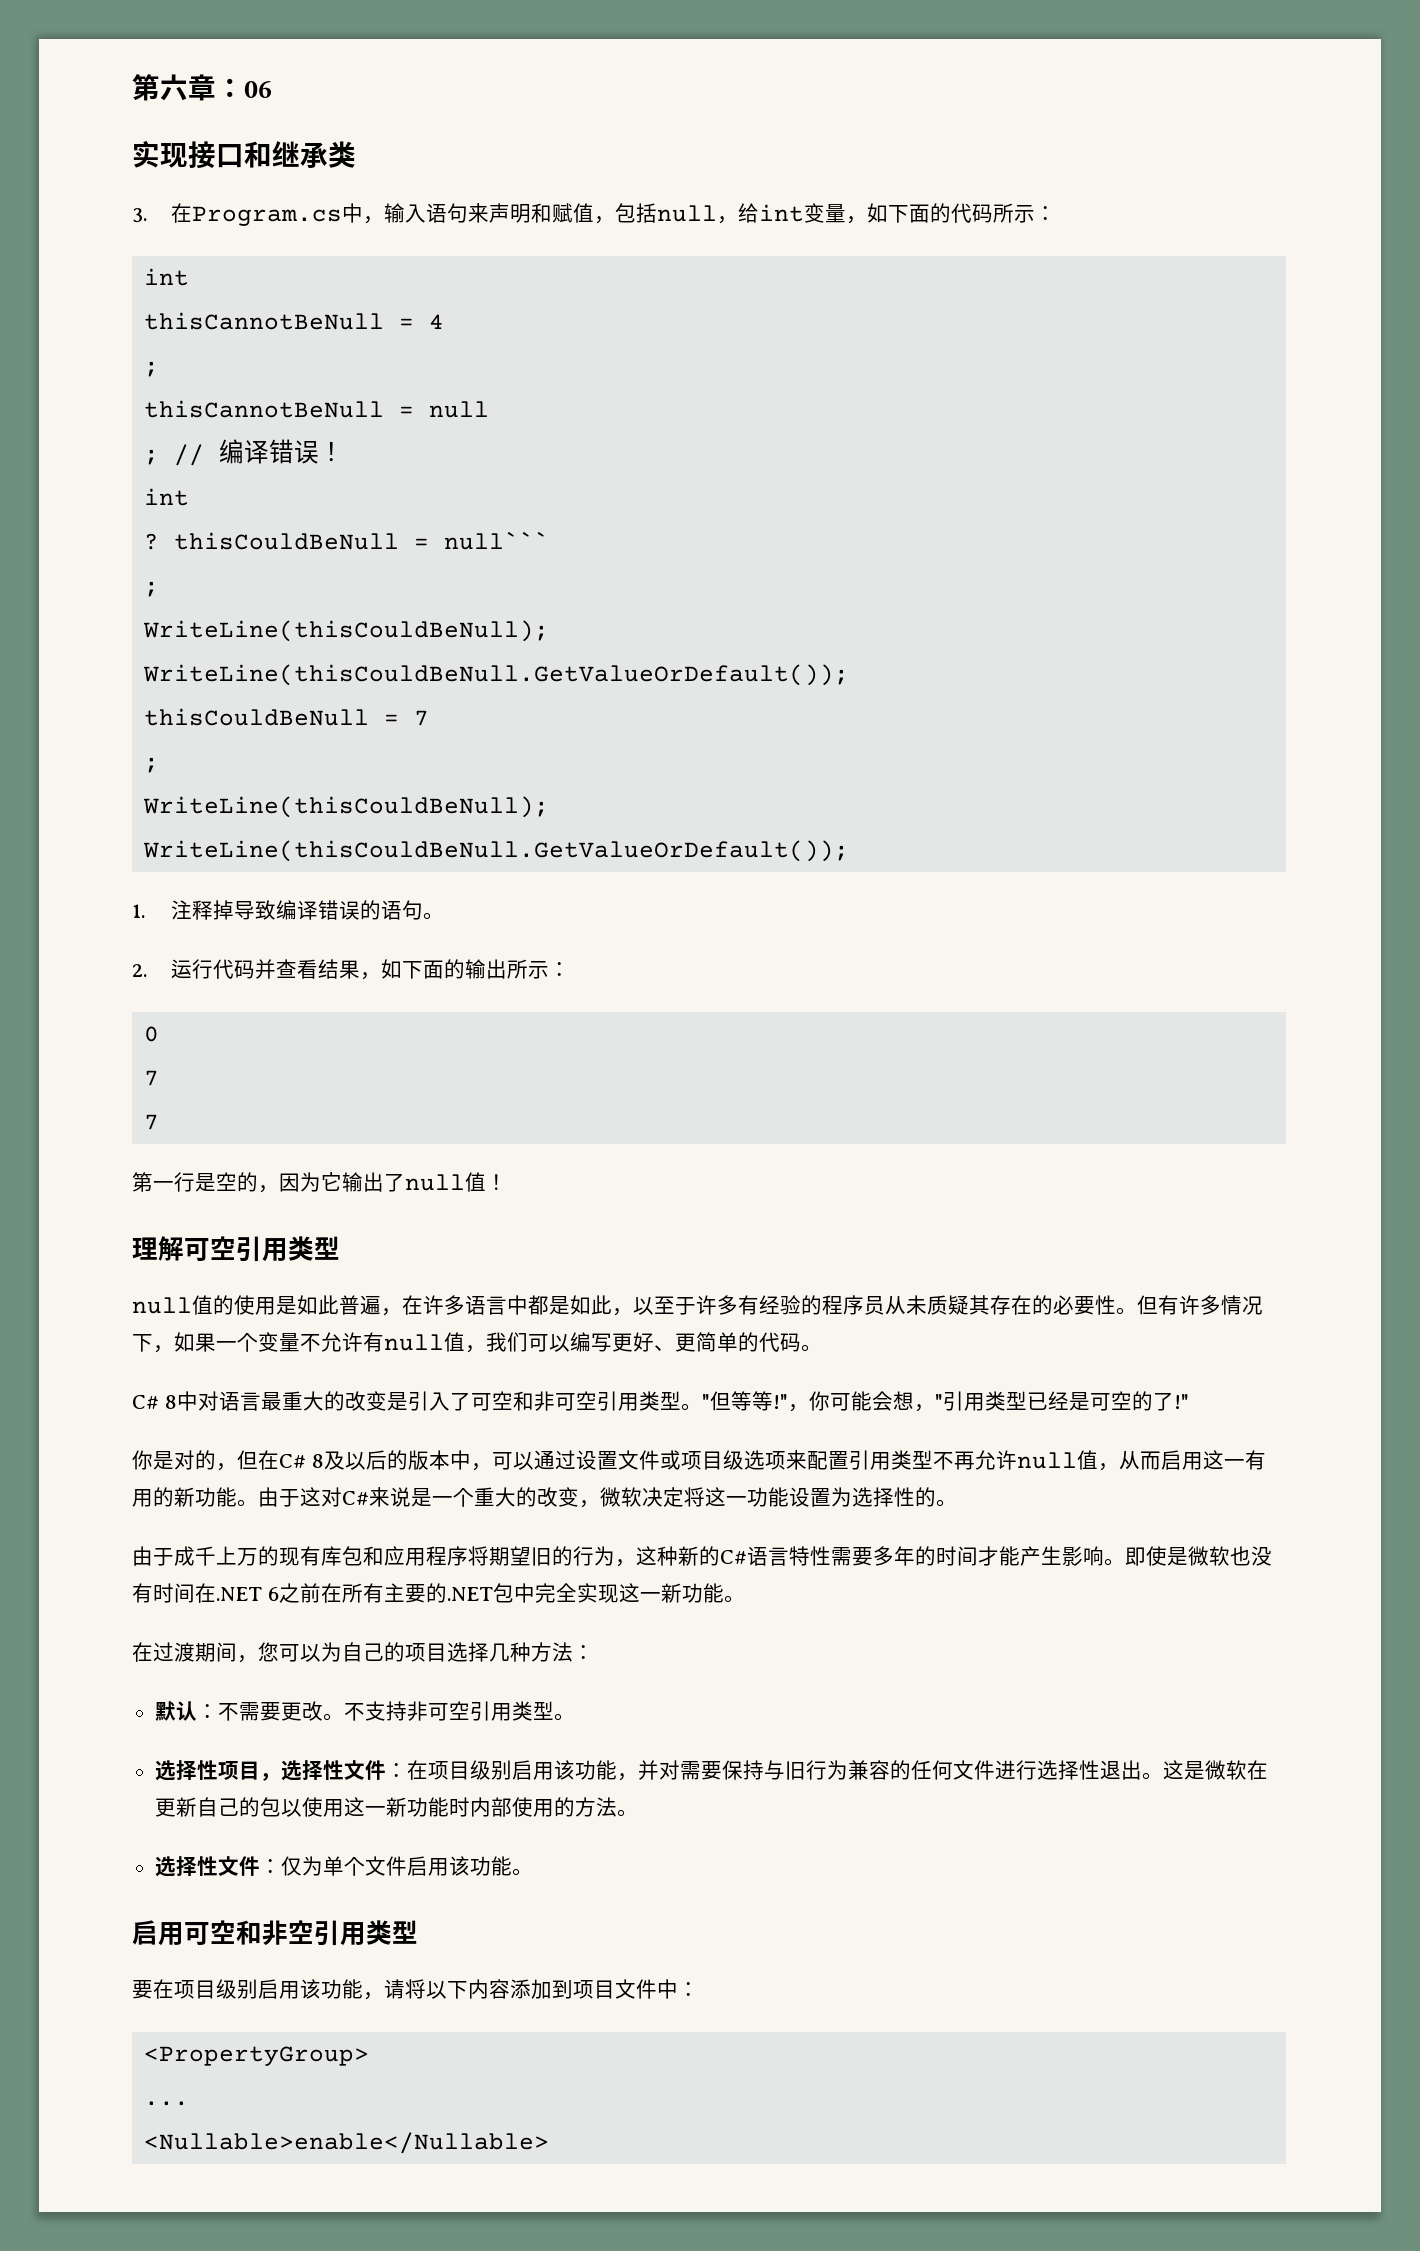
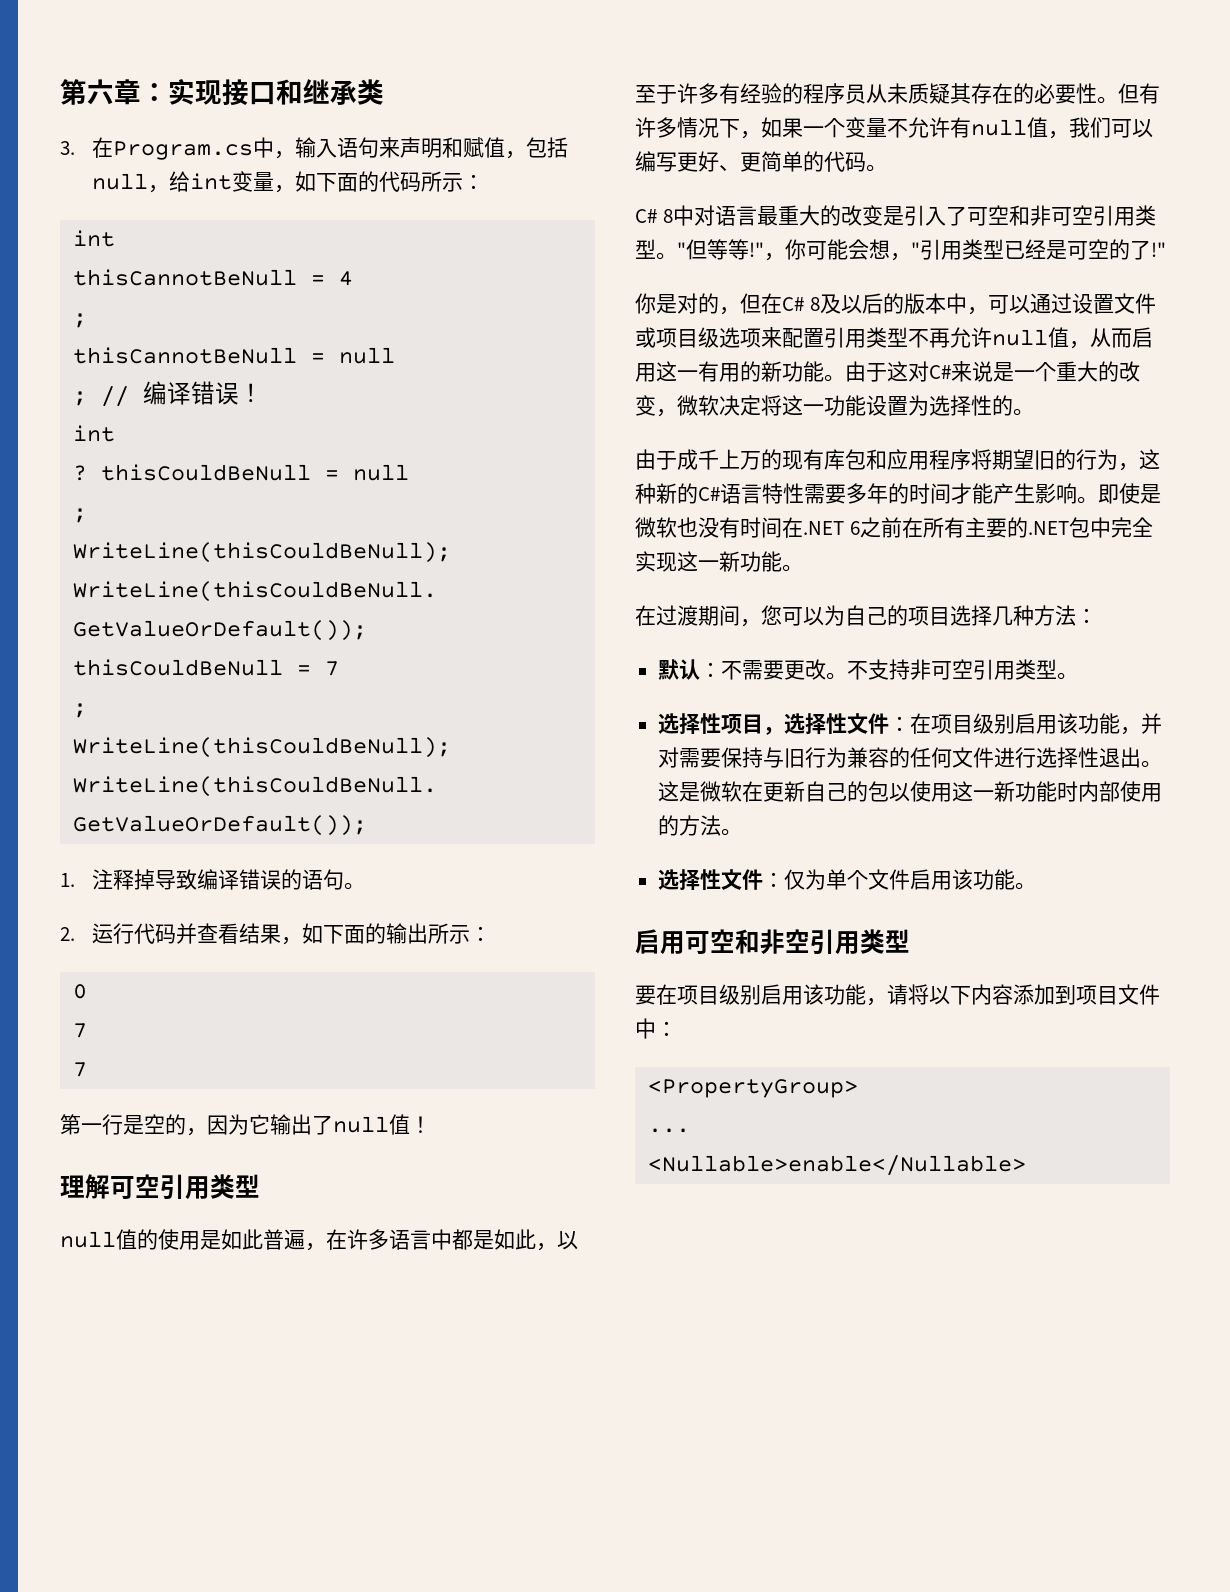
[244,81,272,98] 06 // -> (168, 92) none
[444,531,550,550] null``` -> [352,464,409,481] null

